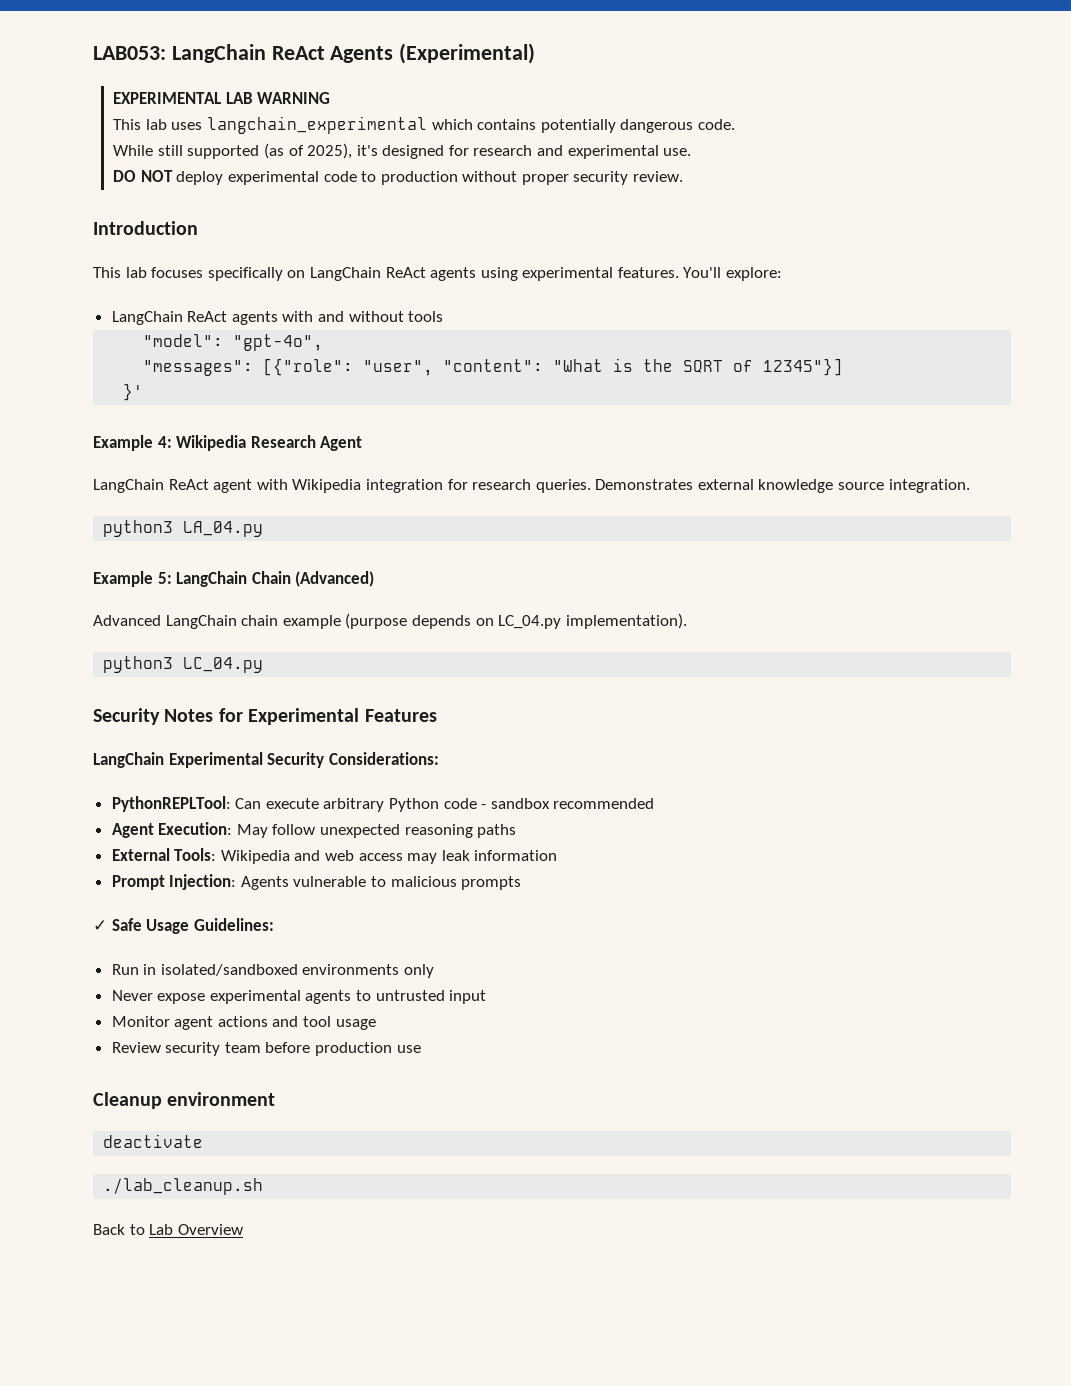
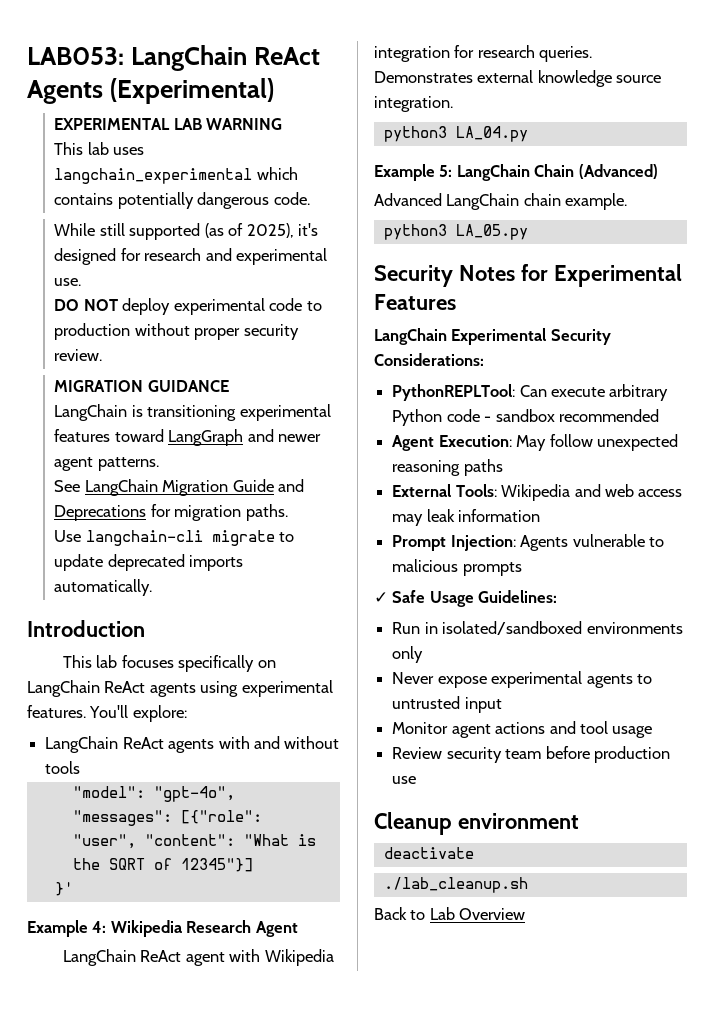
(684, 176) none -> [54,380,229,392] [54,404,331,421] [54,429,322,446] [54,457,159,471] [54,479,305,496] [54,504,288,521] [54,530,295,546] [54,554,244,571] [54,579,153,596] // MIGRATION GUIDANCE // LangChain is transitioning experimental features toward LangGraph and newer agent patterns. // See LangChain Migration Guide and Deprecations for migration paths. // Use langchain-cli migrate to update deprecated imports automatically.
[282,613,687,629] [103,656,264,673] example (purpose depends on LC_04.py implementation). // python3 LC_04.py -> [565,193,628,210] [383,224,528,240] example. // python3 LA_05.py

